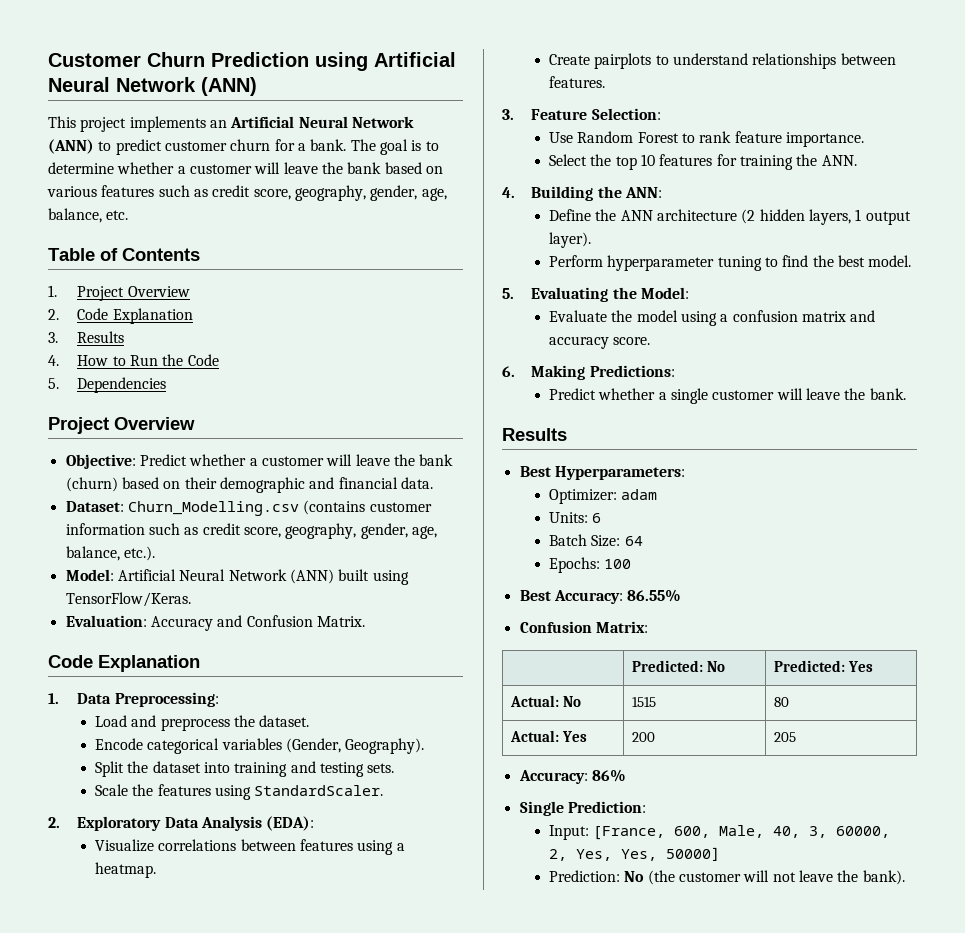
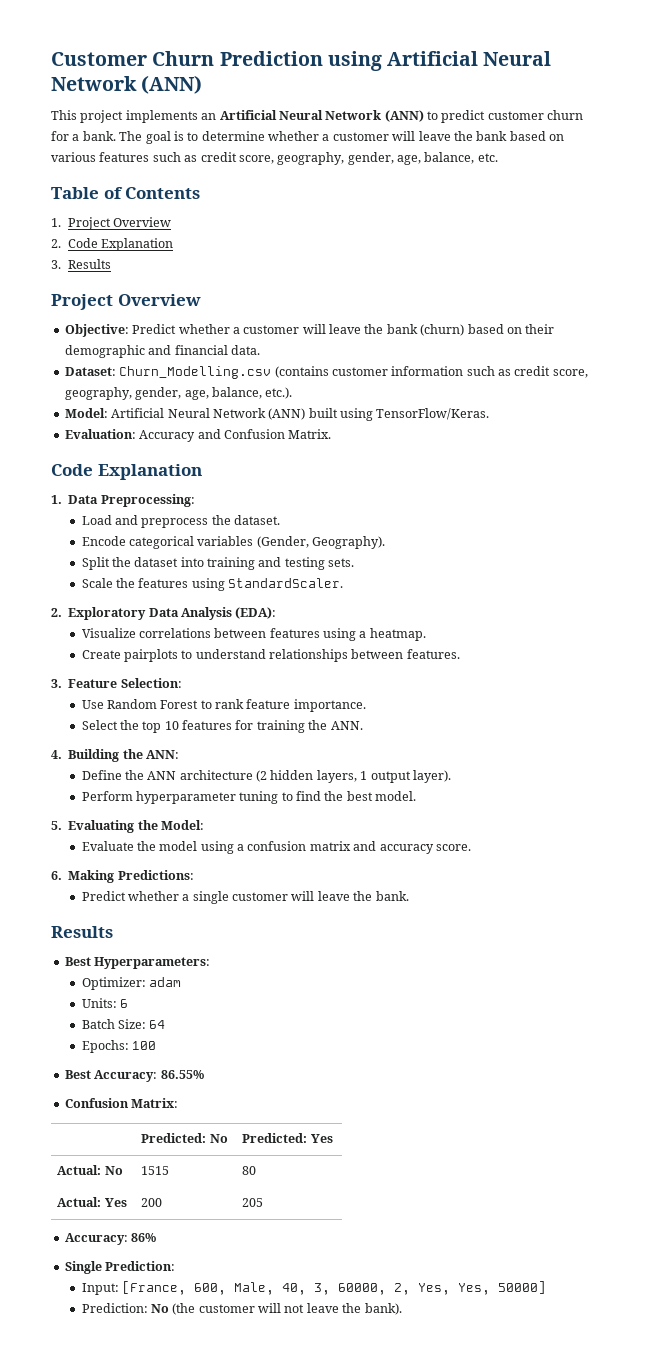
[48,354,219,366] [48,377,167,393] // 4. How to Run the Code // 5. Dependencies -> (111, 264) none

